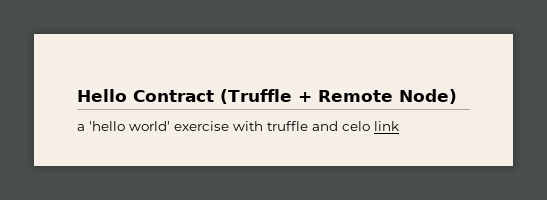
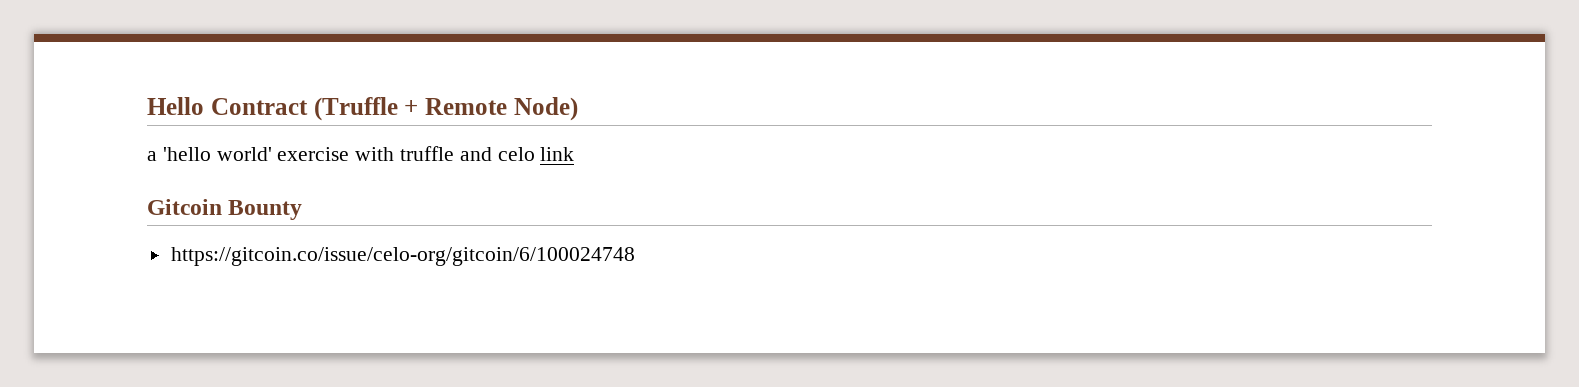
(399, 126) none -> [147,199,303,220] [170,247,635,266] // Gitcoin Bounty // https://gitcoin.co/issue/celo-org/gitcoin/6/100024748

